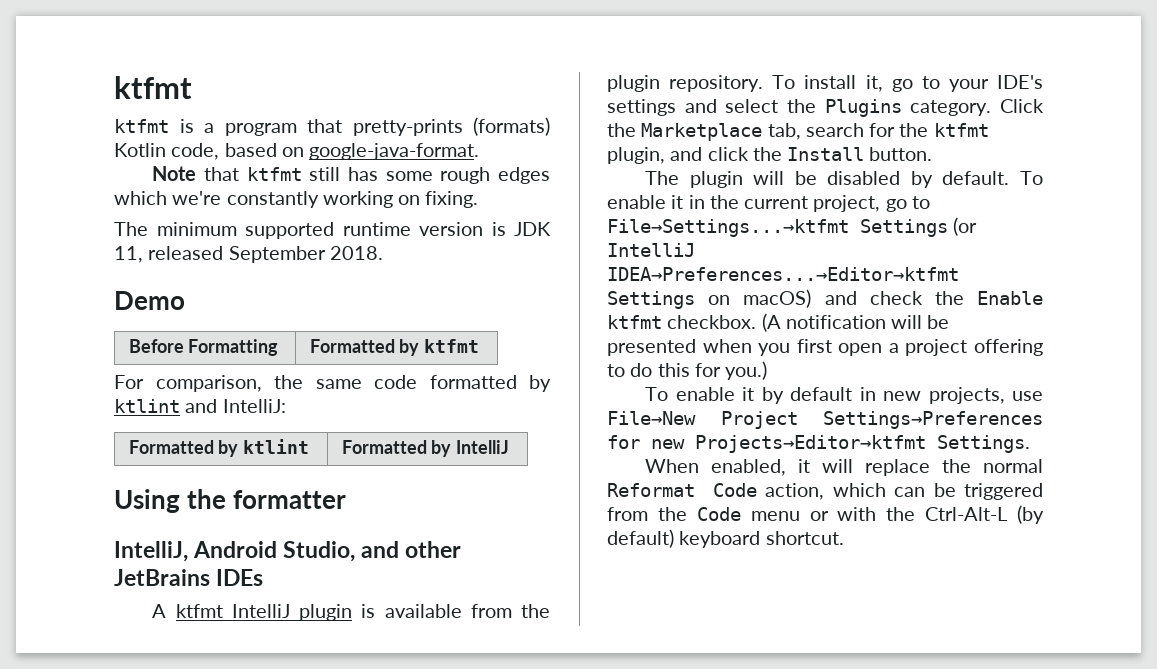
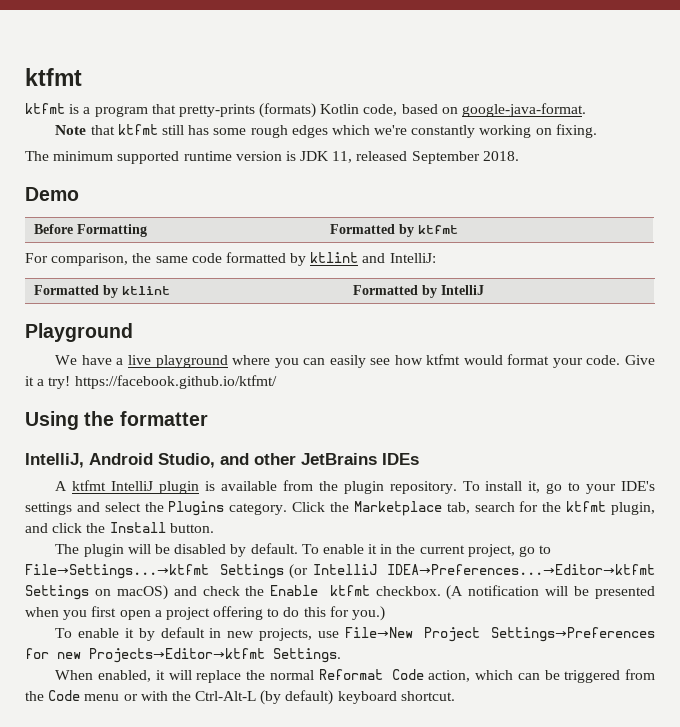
(510, 447) none -> [25,323,133,342] [55,354,655,368] [25,375,277,389] // Playground // We have a live playground where you can easily see how ktfmt would format your code. Give it a try! https://facebook.github.io/ktfmt/

